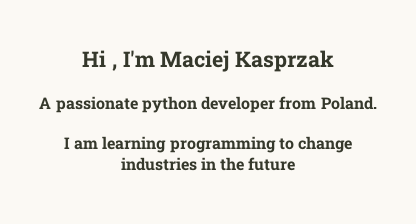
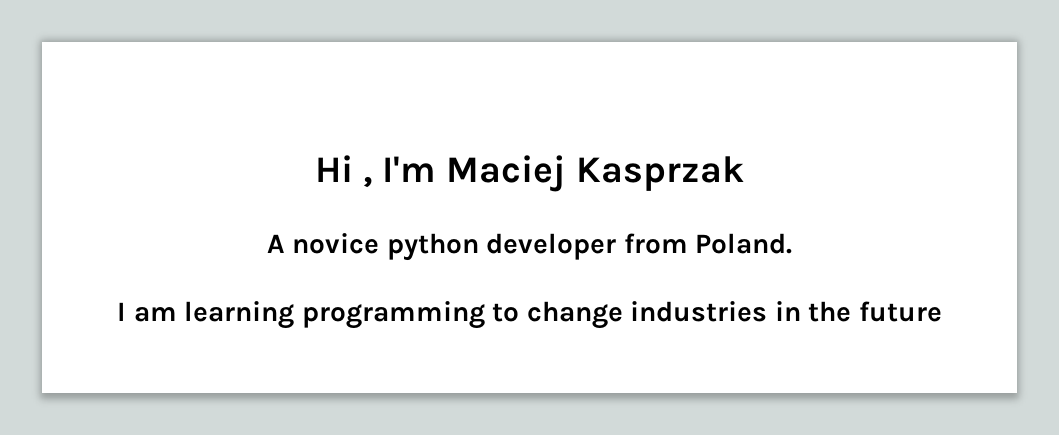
[55,96,138,113] passionate -> [292,233,380,254] novice

